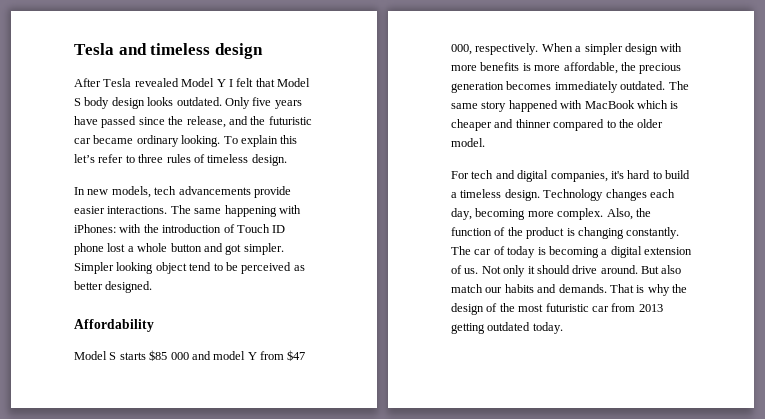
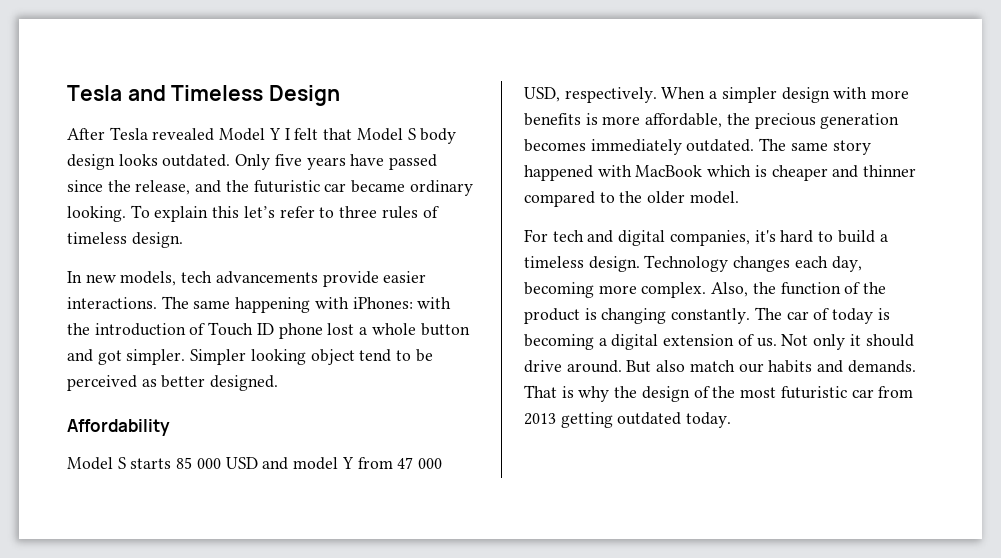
[150,43,263,59] timeless design -> [171,85,341,106] Timeless Design
[149,350,189,361] $85 000 -> [176,457,258,469] 85 000 USD
[287,350,306,361] [451,44,472,55] $47 000, -> [397,457,442,469] [524,87,560,102] 47 000 USD,

